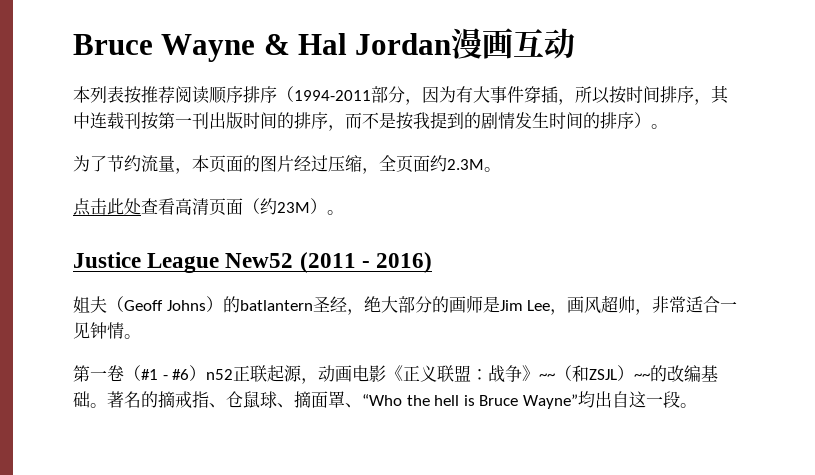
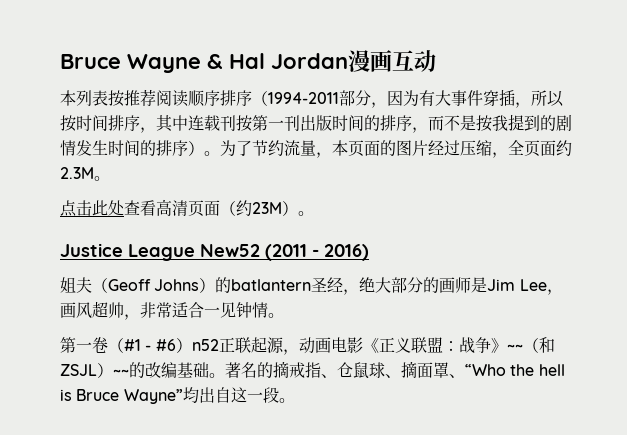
(668, 126) // -> (220, 153) none

